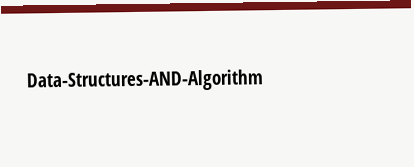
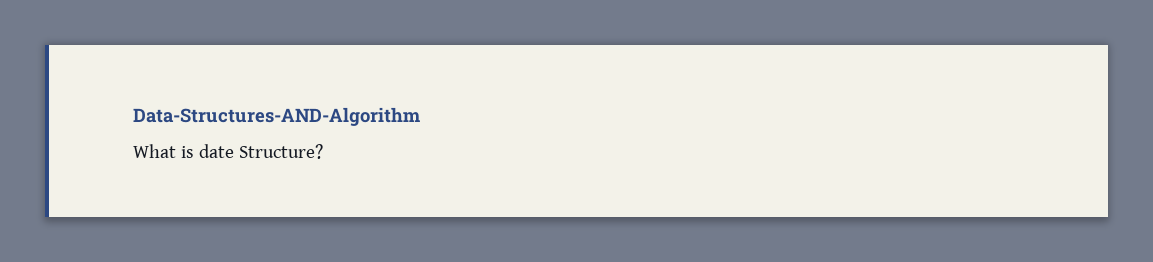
(264, 81) none -> [133,144,323,159] // What is date Structure?

